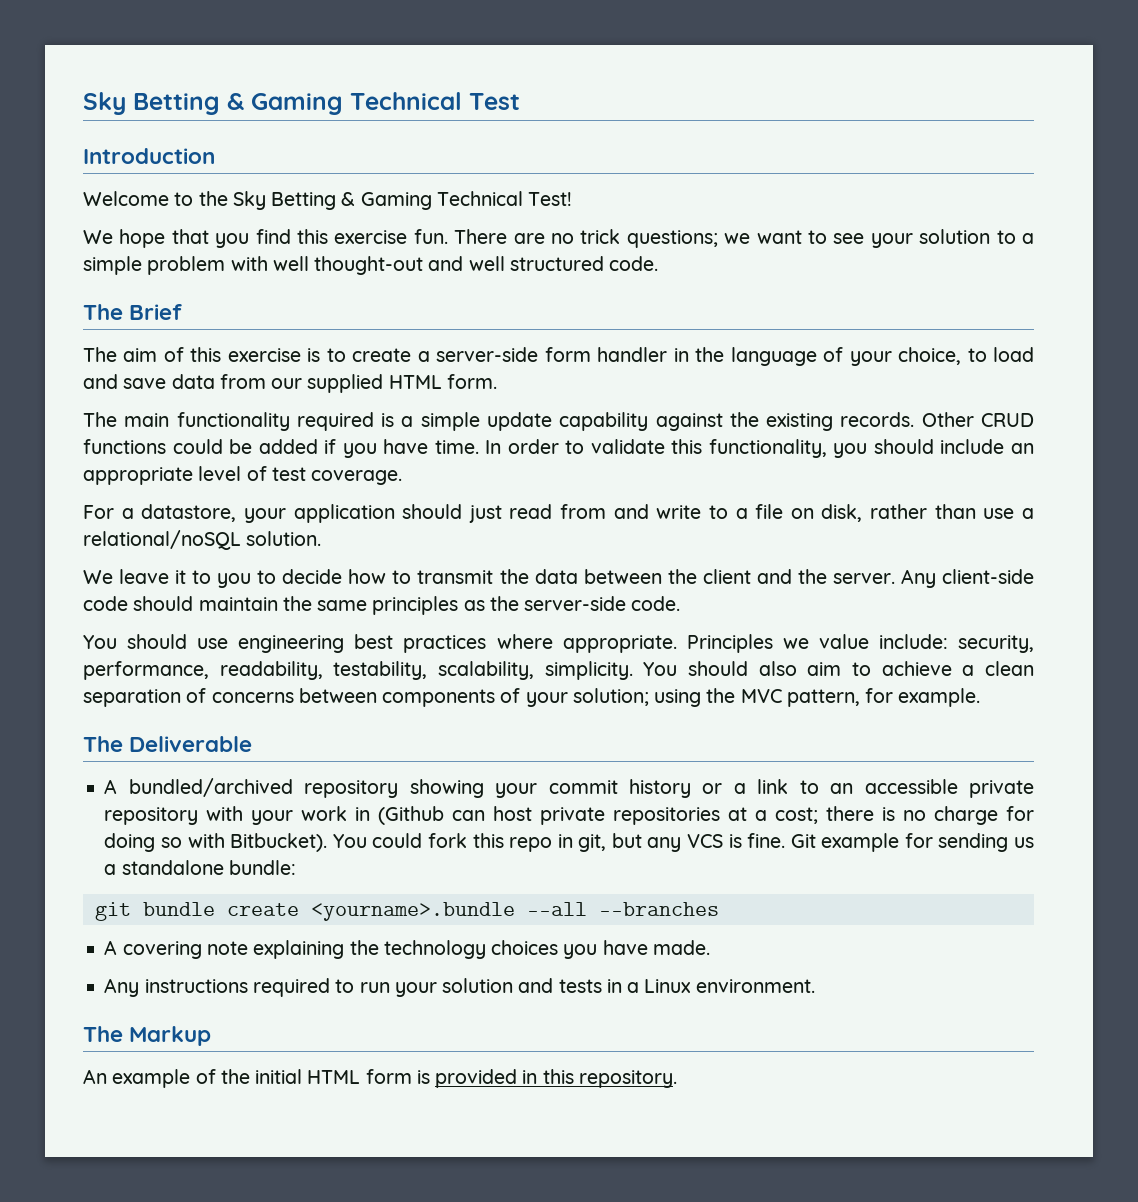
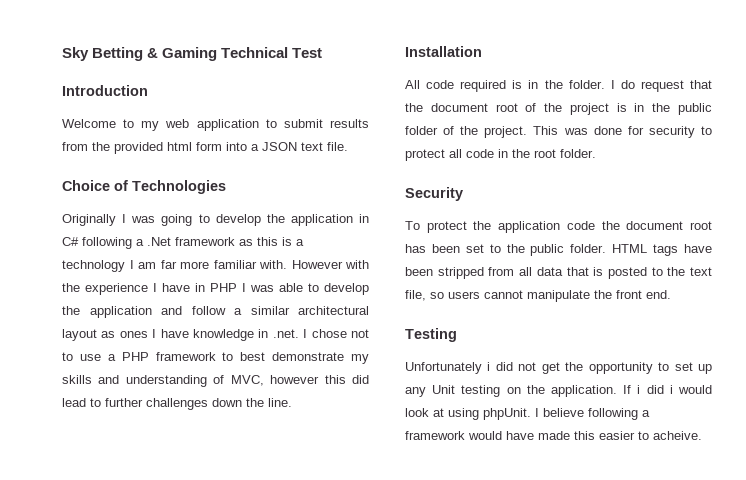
[198,191,573,210] [83,229,1034,248] [83,256,659,275] [83,304,183,320] [83,347,1035,366] [83,374,497,393] [83,412,1035,431] [83,439,1034,458] [83,466,403,485] [83,504,1035,523] [83,530,322,550] [83,569,1035,588] [83,596,681,615] [83,634,1034,653] [83,661,1034,680] [83,688,981,707] [83,736,253,752] [104,778,1035,798] [104,806,1035,825] [104,833,1034,852] [104,860,296,875] [94,902,719,921] [104,940,710,959] [104,978,815,997] [83,1026,212,1046] [83,1069,677,1088] the Sky Betting & Gaming Technical Test! // We hope that you find this exercise fun. There are no trick questions; we want to see your solution to a simple problem with well thought-out and well structured code. // The Brief // The aim of this exercise is to create a server-side form handler in the language of your choice, to load and save data from our supplied HTML form. // The main functionality required is a simple update capability against the existing records. Other CRUD functions could be added if you have time. In order to validate this functionality, you should include an appropriate level of test coverage. // For a datastore, your application should just read from and write to a file on disk, rather than use a relational/noSQL solution. // We leave it to you to decide how to transmit the data between the client and the server. Any client-side code should maintain the same principles as the server-side code. // You should use engineering best practices where appropriate. Principles we value include: security, performance, readability, testability, scalability, simplicity. You should also aim to achieve a clean separation of concerns between components of your solution; using the MVC pattern, for example. // The Deliverable // A bundled/archived repository showing your commit history or a link to an accessible private repository with your work in (Github can host private repositories at a cost; there is no charge for doing so with Bitbucket). You could fork this repo in git, but any VCS is fine. Git example for sending us a standalone bundle: // git bundle create <yourname>.bundle --all --branches // A covering note explaining the technology choices you have made. // Any instructions required to run your solution and tests in a Linux environment. // The Markup // An example of the initial HTML form is provided in this repository. -> [141,119,369,131] [62,142,348,154] [62,180,226,194] [62,214,369,226] [62,237,304,249] [62,260,369,272] [62,283,369,295] [62,306,369,318] [62,329,369,341] [62,352,369,364] [62,375,369,387] [62,398,292,410] [405,46,482,57] [405,80,712,92] [405,103,712,115] [405,126,712,138] [405,149,596,161] [405,187,463,201] [405,221,712,233] [405,244,712,256] [405,267,712,279] [405,290,671,302] [405,328,457,342] [405,362,712,374] [405,385,712,397] [405,408,650,420] [405,431,702,440] my web application to submit results from the provided html form into a JSON text file. // Choice of Technologies // Originally I was going to develop the application in C# following a .Net framework as this is a technology I am far more familiar with. However with the experience I have in PHP I was able to develop the application and follow a similar architectural layout as ones I have knowledge in .net. I chose not to use a PHP framework to best demonstrate my skills and understanding of MVC, however this did lead to further challenges down the line. // Installation // All code required is in the folder. I do request that the document root of the project is in the public folder of the project. This was done for security to protect all code in the root folder. // Security // To protect the application code the document root has been set to the public folder. HTML tags have been stripped from all data that is posted to the text file, so users cannot manipulate the front end. // Testing // Unfortunately i did not get the opportunity to set up any Unit testing on the application. If i did i would look at using phpUnit. I believe following a framework would have made this easier to acheive.

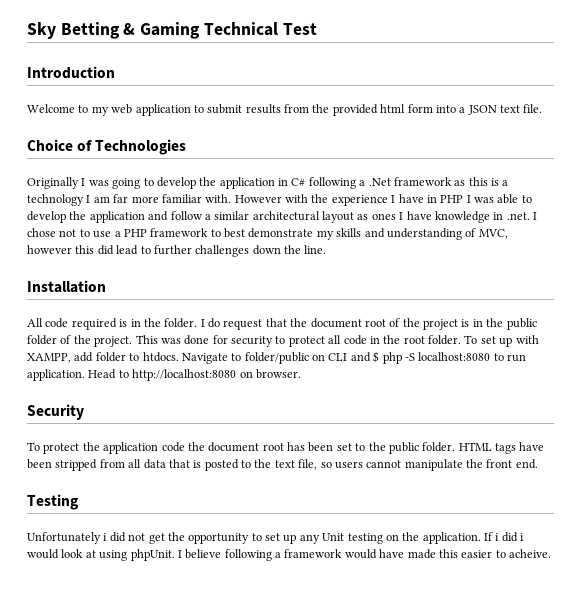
(596, 153) none -> [464,335,539,347] [27,351,526,364] [27,369,301,381] To set up with XAMPP, add folder to htdocs. Navigate to folder/public on CLI and $ php -S localhost:8080 to run application. Head to http://localhost:8080 on browser.

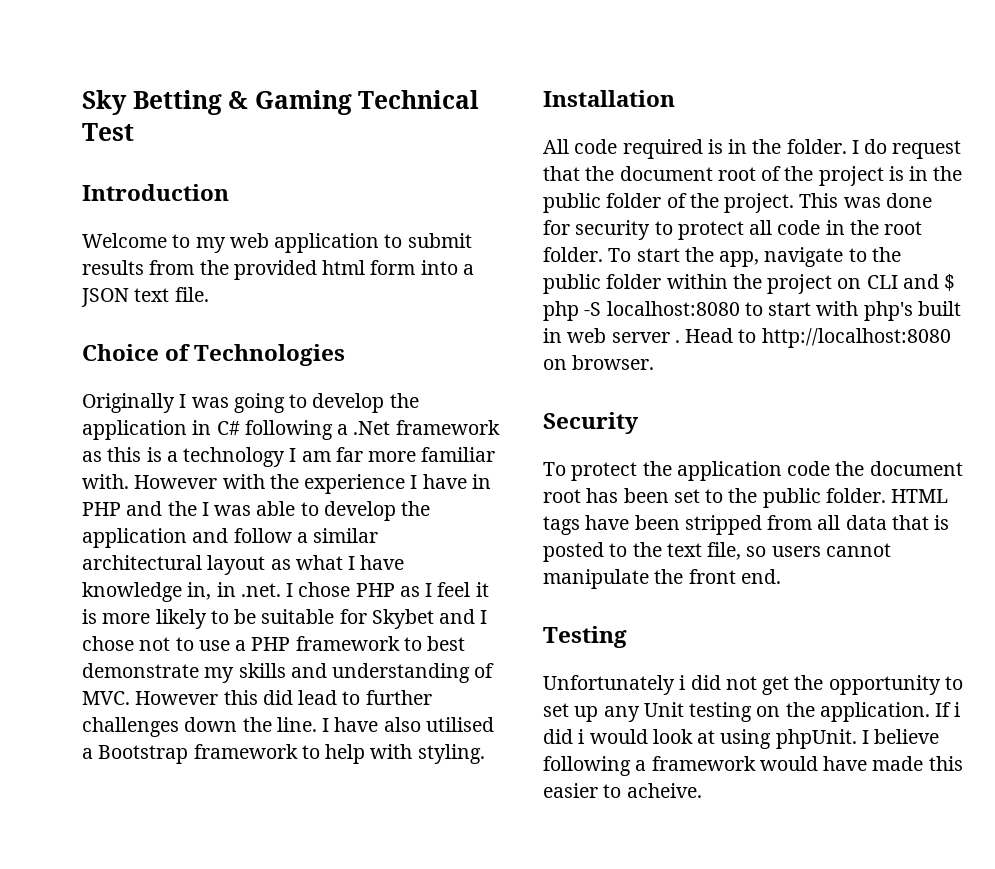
(464, 199) none -> [126,501,197,516] and the
[371,213,396,220] ones -> [295,555,343,570] what
(490, 217) none -> [187,582,212,600] in,
(56, 232) none -> [355,582,489,597] [82,609,488,629] [82,636,134,651] PHP as I feel it is more likely to be suitable for Skybet and I chose
[478,229,508,239] [27,245,72,254] MVC, however -> [82,691,219,705] MVC. However
(327, 249) none -> [322,717,494,732] [82,744,485,764] I have also utilised a Bootstrap framework to help with styling.
[480,335,539,347] [27,352,309,364] set up with XAMPP, add folder to htdocs. Navigate to folder/public -> [636,247,901,267] [543,274,833,294] start the app, navigate to the public folder within the project
[507,354,526,362] [27,369,85,381] run application. -> [768,301,961,321] [543,328,680,343] start with php's built in web server .

